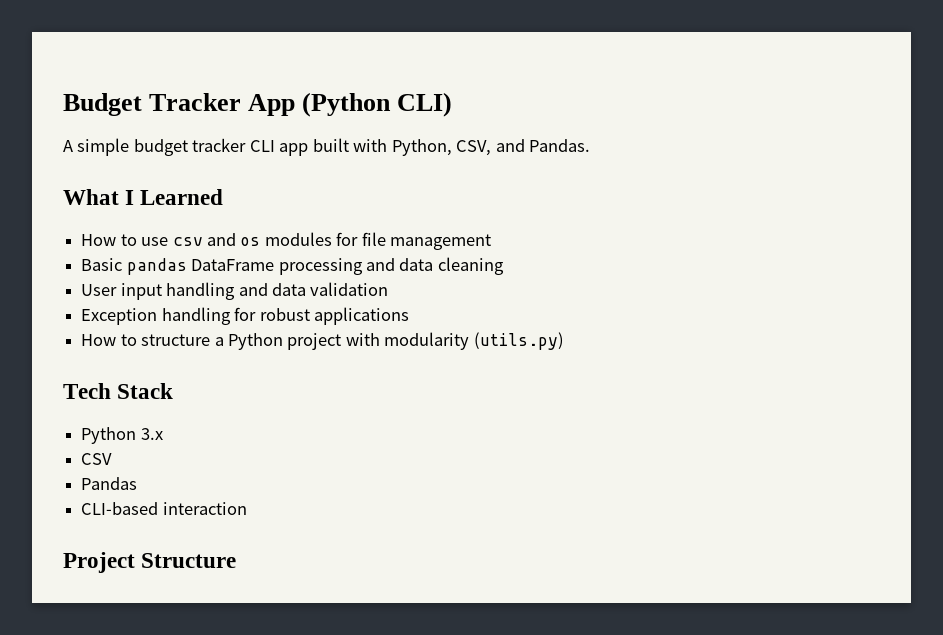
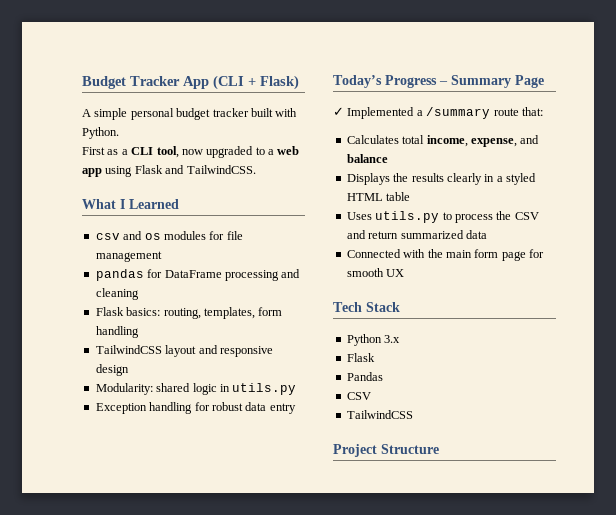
[302,92,453,117] (Python CLI) -> [213,75,299,90] (CLI + Flask)
(130, 147) none -> [130,108,174,120] personal
[249,138,591,156] CLI app built with Python, CSV, and Pandas. -> [250,108,298,117] [82,127,119,139] [82,146,300,158] [82,165,256,177] built with Python. // First as a CLI tool, now upgraded to a web app using Flask and TailwindCSS.
[81,234,169,246] How to use -> (179, 204) none
[81,258,187,275] Basic pandas -> [95,269,163,281] pandas for
[399,258,434,271] data -> (301, 273) none
[81,282,389,300] [81,307,409,325] [81,332,564,350] User input handling and data validation // Exception handling for robust applications // How to structure a Python project with modularity (utils.py) -> [95,307,283,319] [95,326,139,338] [95,345,273,357] [95,364,129,376] [95,383,297,395] [95,402,296,414] [333,75,544,88] [333,107,543,119] [346,135,540,147] [346,154,388,163] [346,173,536,185] [346,192,411,201] [346,211,539,223] [346,230,487,239] [346,249,544,261] [346,268,405,277] Flask basics: routing, templates, form handling // TailwindCSS layout and responsive design // Modularity: shared logic in utils.py // Exception handling for robust data entry // Today’s Progress – Summary Page // ✓ Implemented a /summary route that: // Calculates total income, expense, and balance // Displays the results clearly in a styled HTML table // Uses utils.py to process the CSV and return summarized data // Connected with the main form page for smooth UX
[81,453,113,465] CSV -> [346,353,375,362] Flask
[81,502,247,515] CLI-based interaction -> [346,392,371,400] [346,410,413,419] CSV // TailwindCSS

